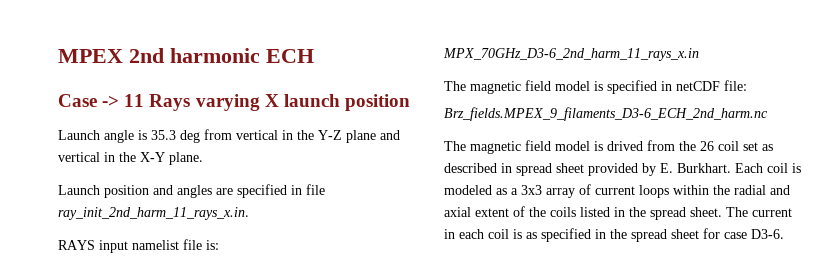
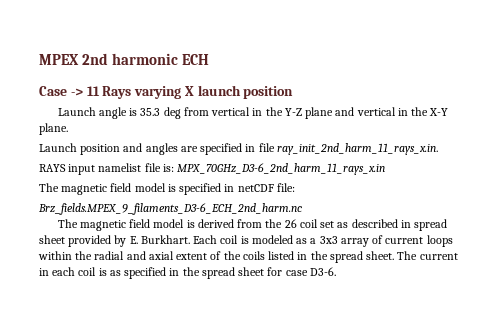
[607,141,643,151] drived -> [197,219,234,228] derived

